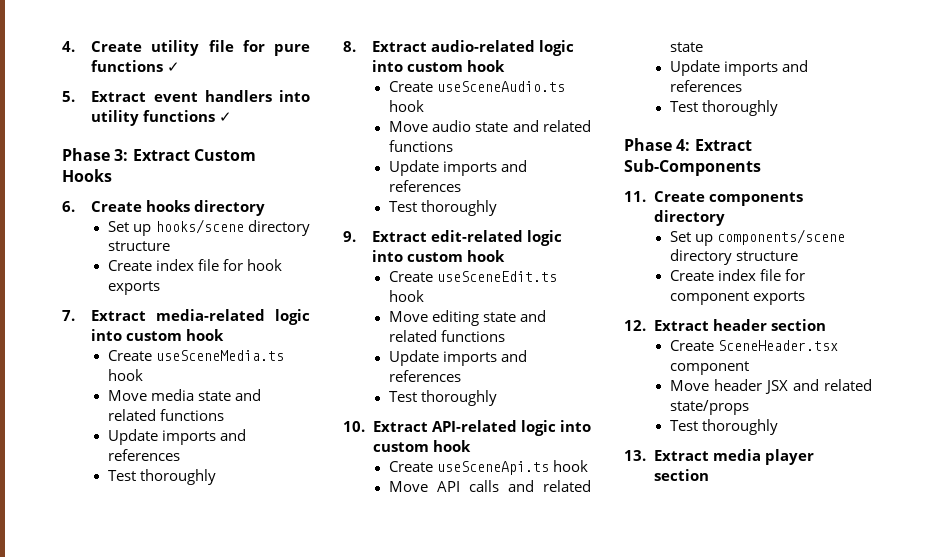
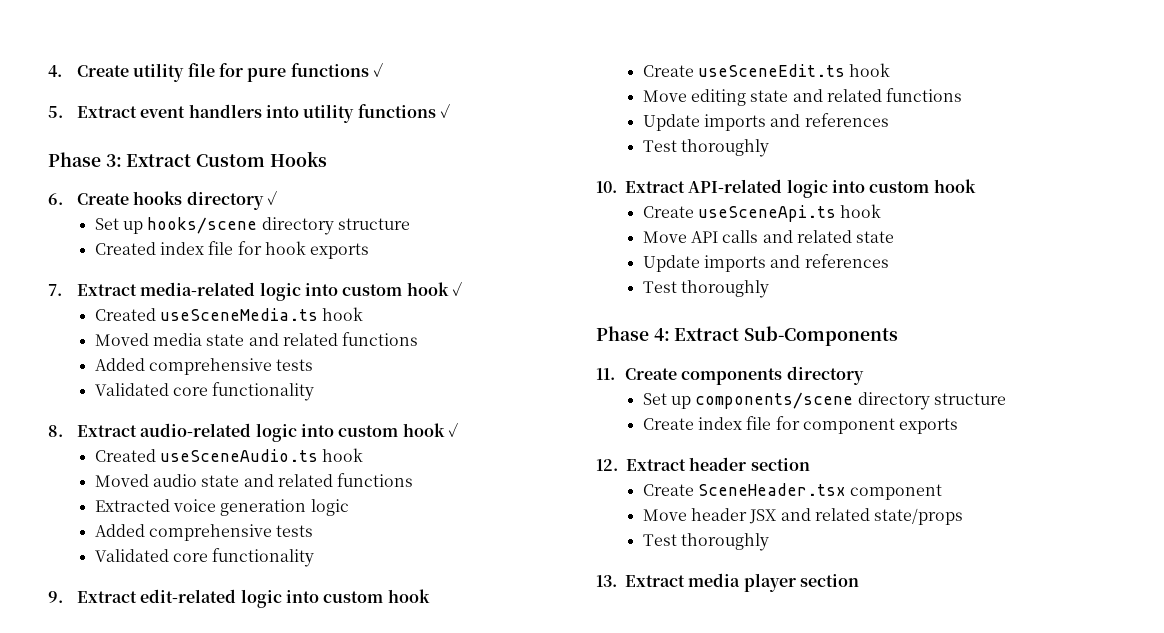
(266, 208) none -> [267,190,278,205] ✓
[107,260,152,271] Create -> [94,242,156,255] Created
[107,350,152,361] // Create -> [452,281,463,296] [94,308,156,321] ✓ // Created
[107,390,147,401] Move -> [94,333,149,346] Moved
[107,429,246,445] [107,449,180,461] [107,469,216,485] Update imports and references // Test thoroughly -> [94,358,314,375] [94,382,315,401] Added comprehensive tests // Validated core functionality
[388,81,433,92] // Create -> [448,422,459,437] [94,449,156,462] ✓ // Created
[388,121,428,132] Move -> [94,474,149,487] Moved
[388,160,527,176] [388,180,461,192] [388,200,497,216] Update imports and references // Test thoroughly -> [94,499,349,516] [94,524,314,541] [94,548,315,567] Extracted voice generation logic // Added comprehensive tests // Validated core functionality

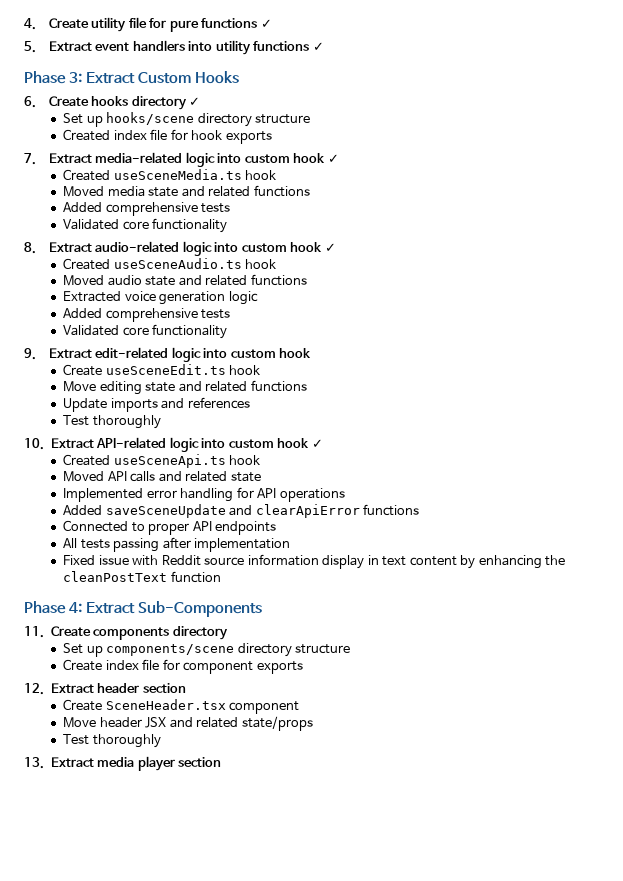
[642,206,694,218] // Create -> [311,439,323,448] [63,454,111,466] ✓ // Created
[642,231,687,243] Move -> [63,471,105,482] Moved
[642,254,889,272] [642,280,770,298] Update imports and references // Test thoroughly -> [63,487,345,502] [63,504,420,518] [63,520,277,535] [63,537,291,552] [63,554,566,569] [63,571,221,583] Implemented error handling for API operations // Added saveSceneUpdate and clearApiError functions // Connected to proper API endpoints // All tests passing after implementation // Fixed issue with Reddit source information display in text content by enhancing the cleanPostText function

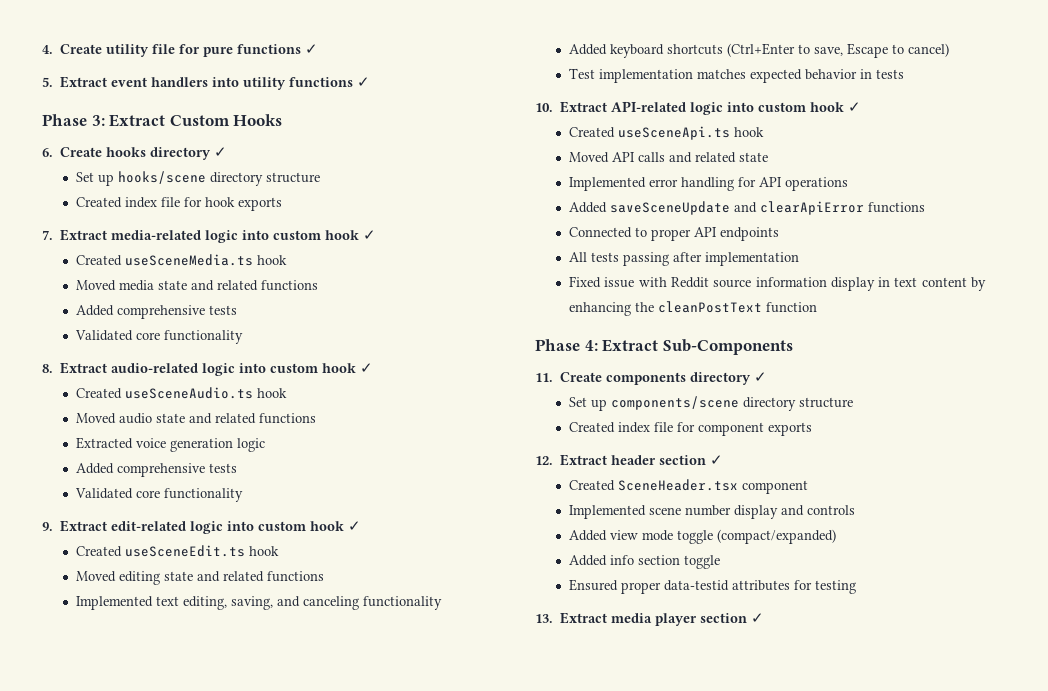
[63,364,103,376] // Create -> [348,521,362,531] [76,546,123,557] ✓ // Created
[63,381,97,392] Move -> [76,571,117,582] Moved
[63,397,250,412] [63,415,161,429] Update imports and references // Test thoroughly -> [76,596,443,610] [569,43,950,58] [569,68,905,83] Implemented text editing, saving, and canceling functionality // Added keyboard shortcuts (Ctrl+Enter to save, Escape to cancel) // Test implementation matches expected behavior in tests
(228, 633) none -> [754,372,768,382] ✓
[63,659,103,671] Create -> [569,422,616,433] Created
[63,699,103,711] // Create -> [710,455,724,465] [569,480,616,491] ✓ // Created
[63,716,313,731] [63,734,161,748] Move header JSX and related state/props // Test thoroughly -> [569,505,856,519] [569,529,837,544] [569,555,721,569] [569,579,857,594] Implemented scene number display and controls // Added view mode toggle (compact/expanded) // Added info section toggle // Ensured proper data-testid attributes for testing
(222, 762) none -> [751,613,765,623] ✓

